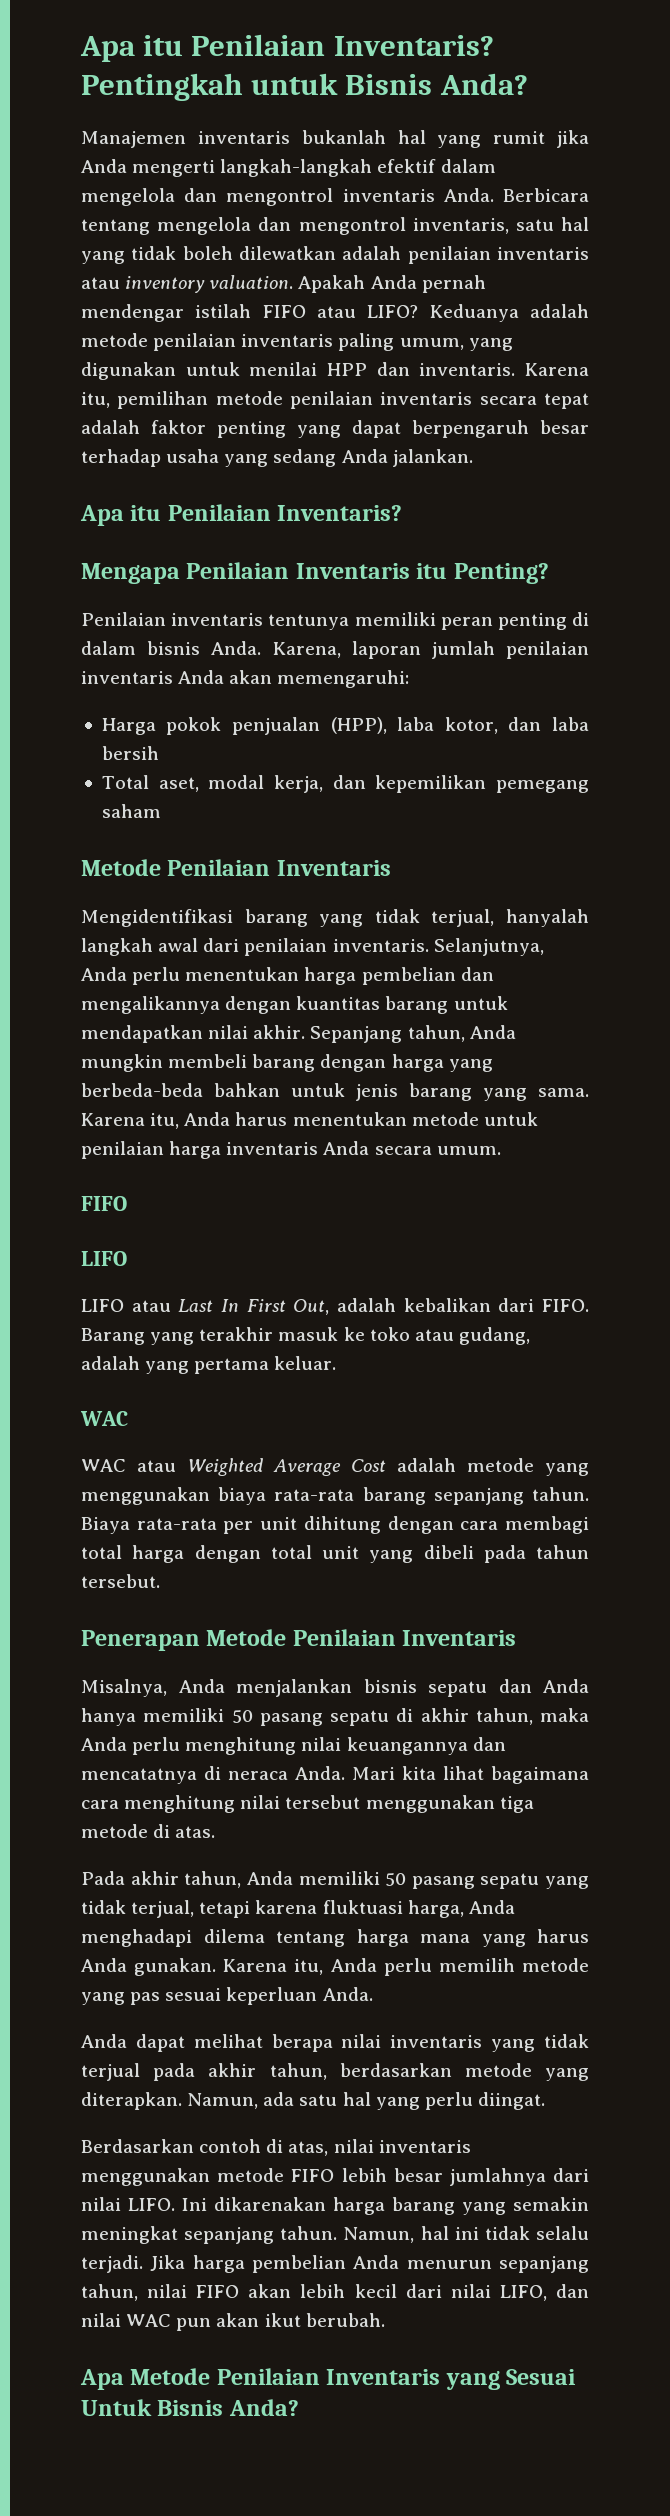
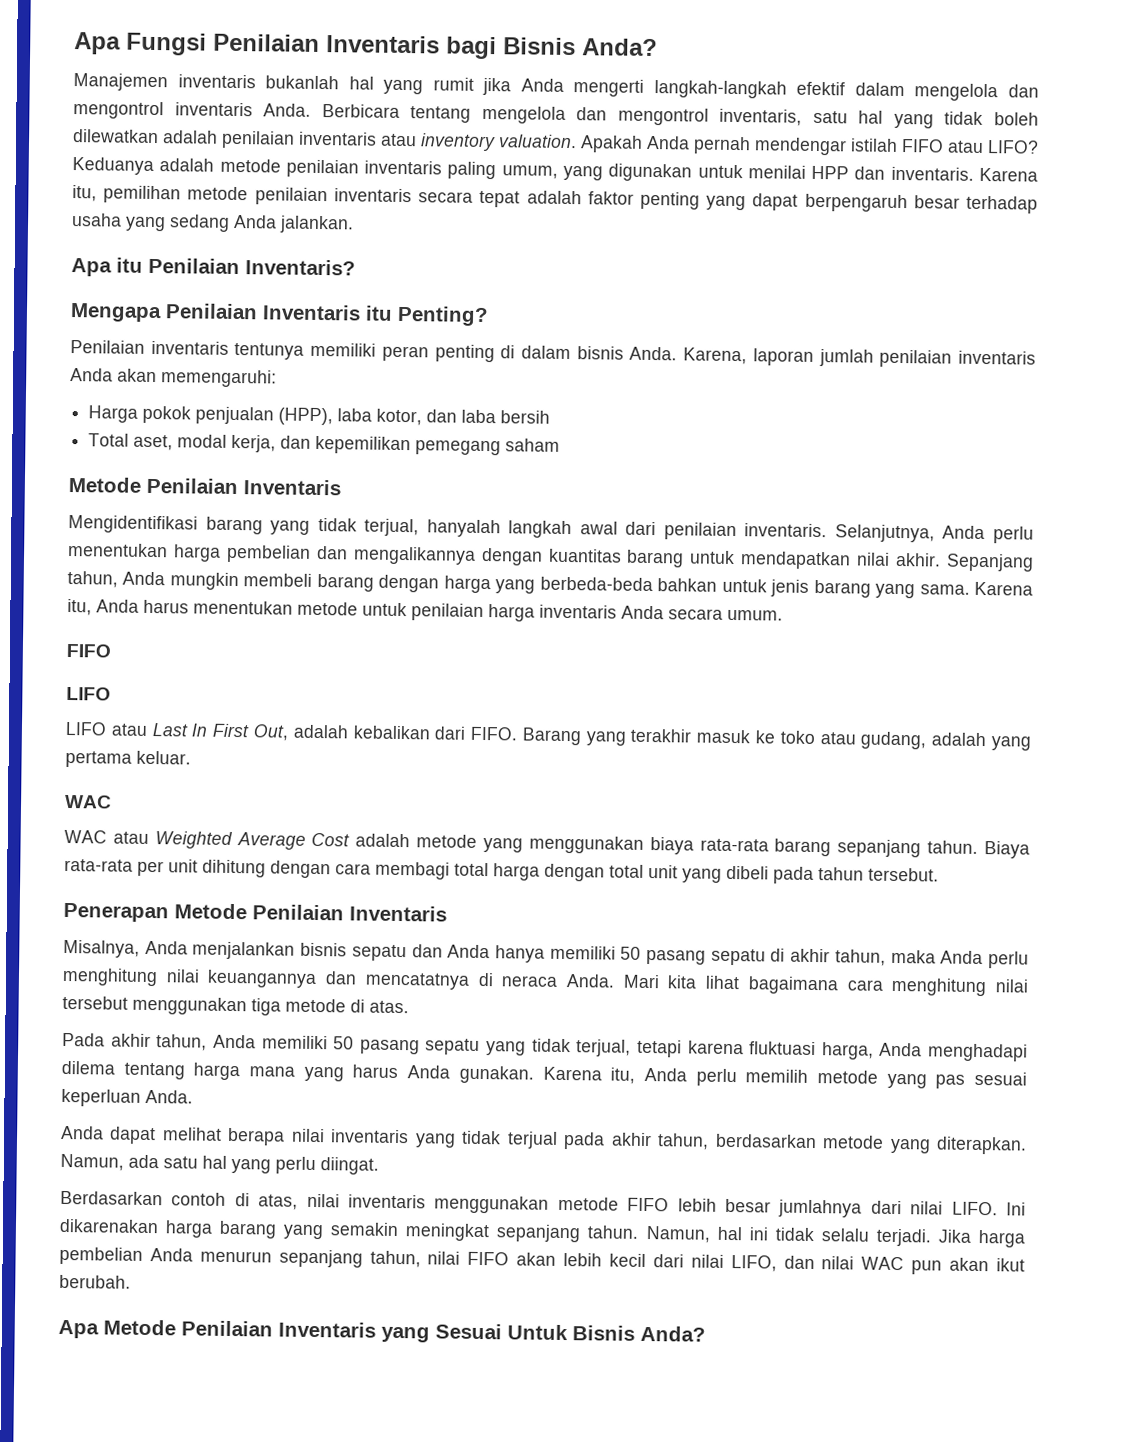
[80,34,494,62] [81,73,339,101] Apa itu Penilaian Inventaris? Pentingkah untuk -> [74,32,497,60] Apa Fungsi Penilaian Inventaris bagi

